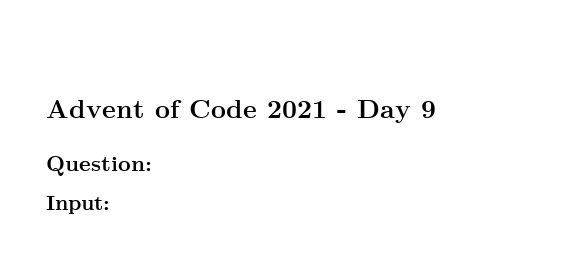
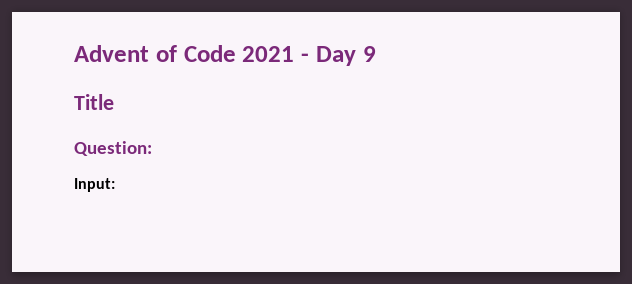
(436, 109) none -> [74,94,114,110] // Title

